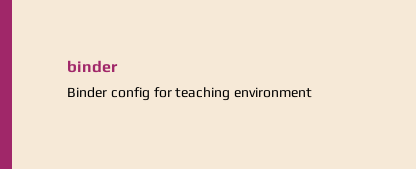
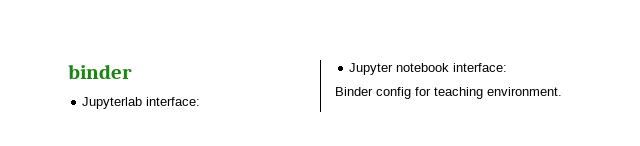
(118, 66) none -> [82,97,201,109] [349,63,508,75] // Jupyterlab interface: // Jupyter notebook interface:
[234,87,313,98] environment -> [487,87,562,96] environment.

